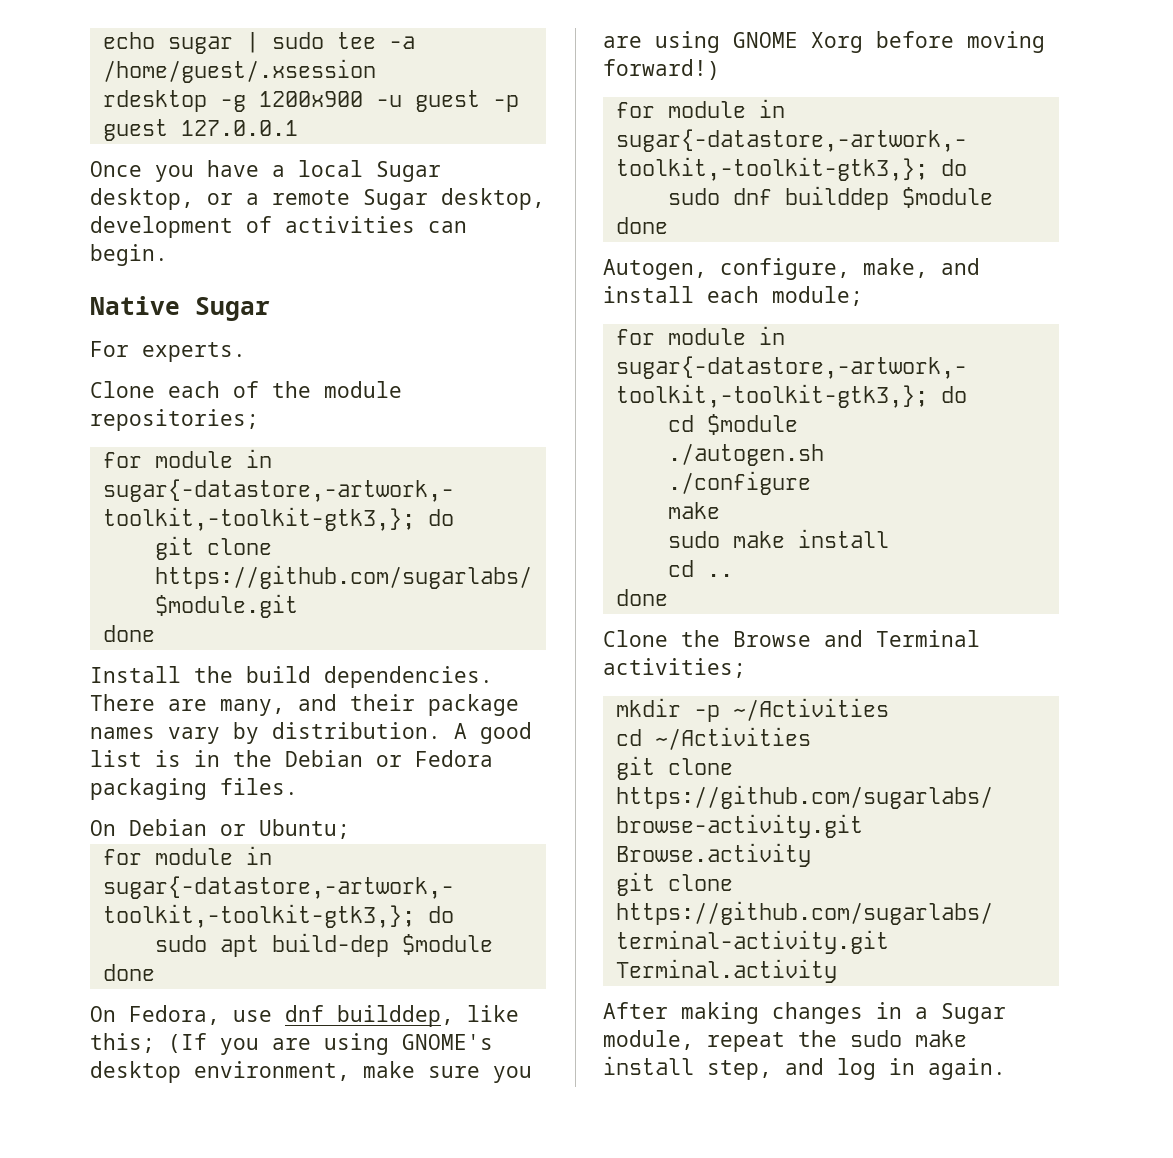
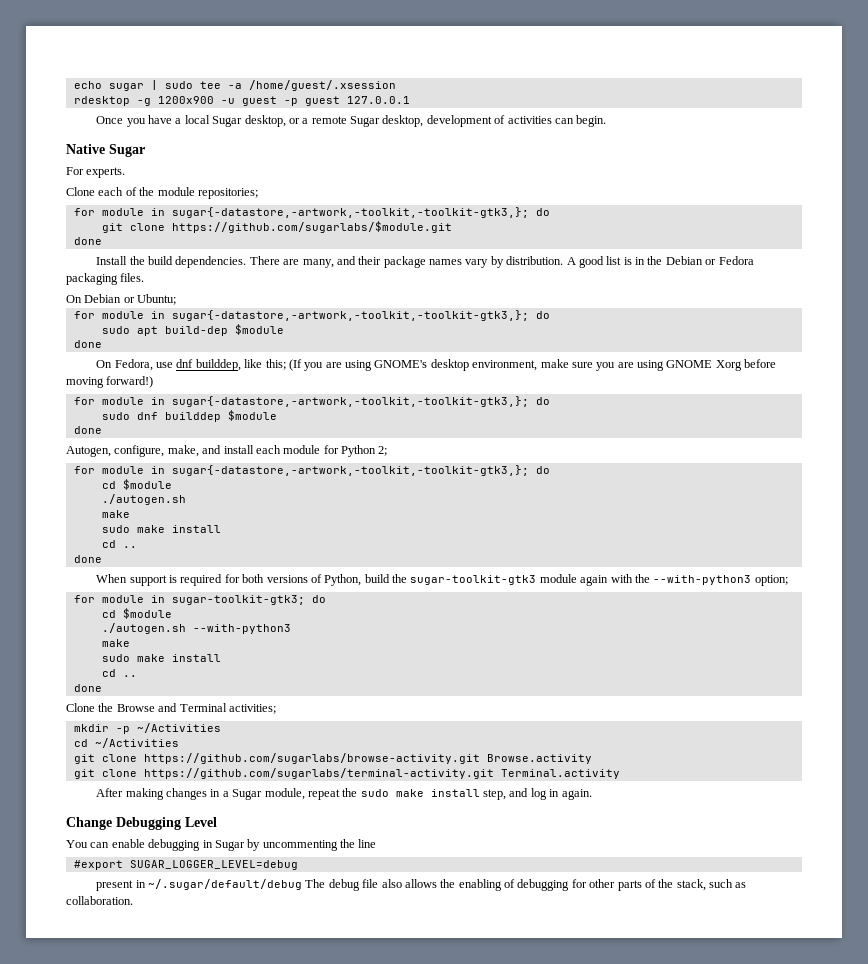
[772,286,863,306] module; -> [283,445,388,457] module for Python 2;
[667,471,811,495] ./configure -> [101,510,130,518] [101,525,221,533] [101,540,137,548] [73,555,102,563] [96,574,788,586] [73,595,326,605] [101,608,172,619] [101,623,291,634] make // sudo make install // cd .. // done // When support is required for both versions of Python, build the sugar-toolkit-gtk3 module again with the --with-python3 option; // for module in sugar-toolkit-gtk3; do // cd $module // ./autogen.sh --with-python3
(1006, 1069) none -> [66,817,217,830] [66,839,377,851] [73,860,298,870] [96,879,747,891] [66,896,133,905] // Change Debugging Level // You can enable debugging in Sugar by uncommenting the line // #export SUGAR_LOGGER_LEVEL=debug // present in ~/.sugar/default/debug The debug file also allows the enabling of debugging for other parts of the stack, such as collaboration.

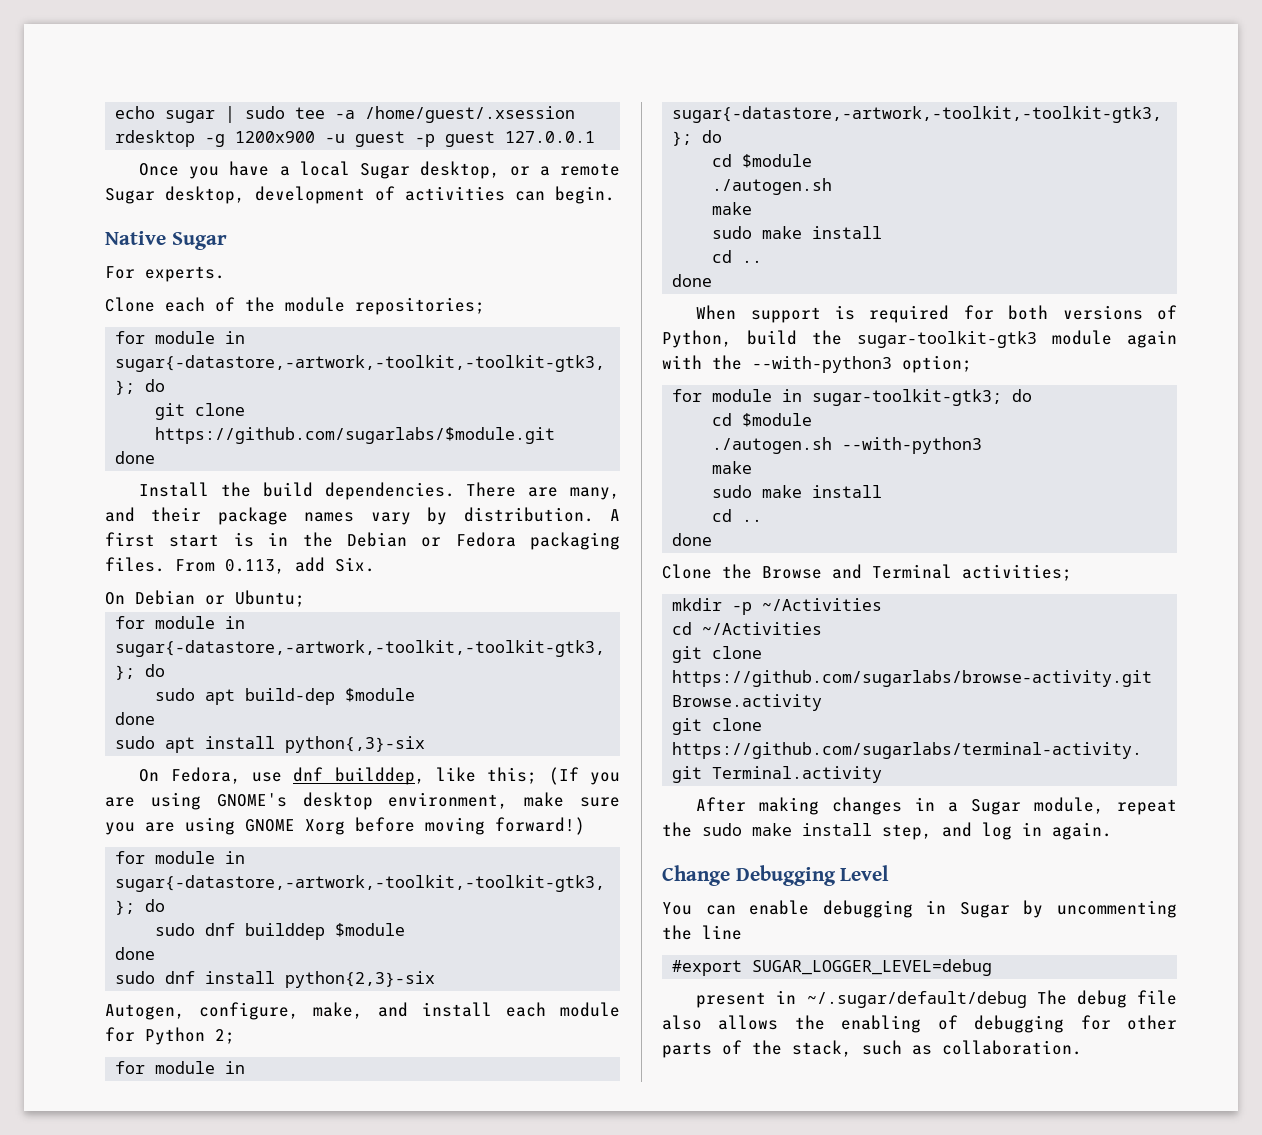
[578,256,622,268] good list -> [105,532,220,547] first start
(145, 277) none -> [175,557,375,574] From 0.113, add Six.
(102, 344) none -> [115,736,426,753] // sudo apt install python{,3}-six
(102, 430) none -> [115,971,436,988] // sudo dnf install python{2,3}-six

